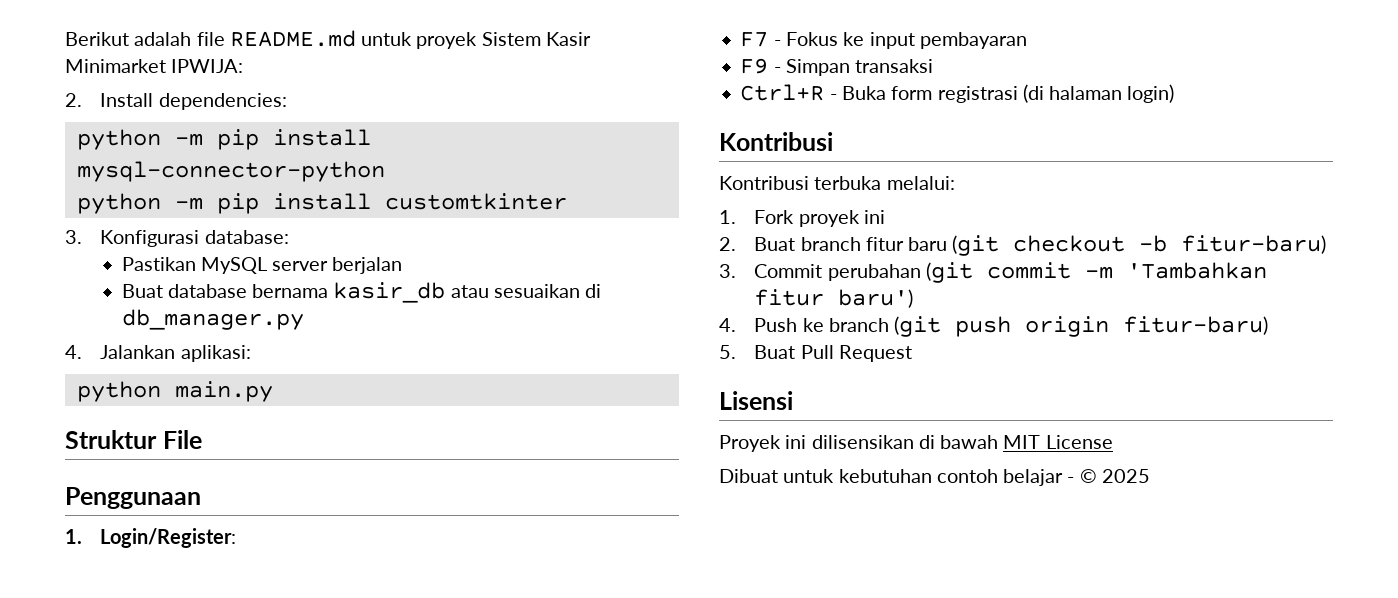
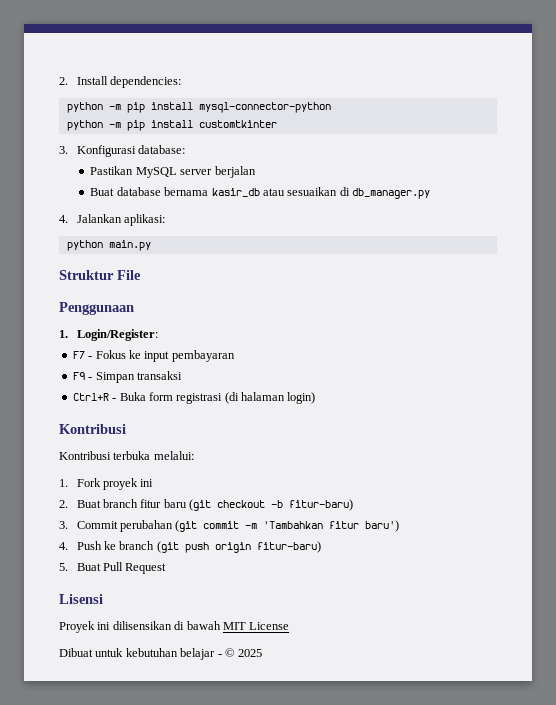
[65,30,591,49] [65,59,244,73] Berikut adalah file README.md untuk proyek Sistem Kasir Minimarket IPWIJA: // -> (59, 81) none
[936,469,998,483] contoh -> (178, 652) none

